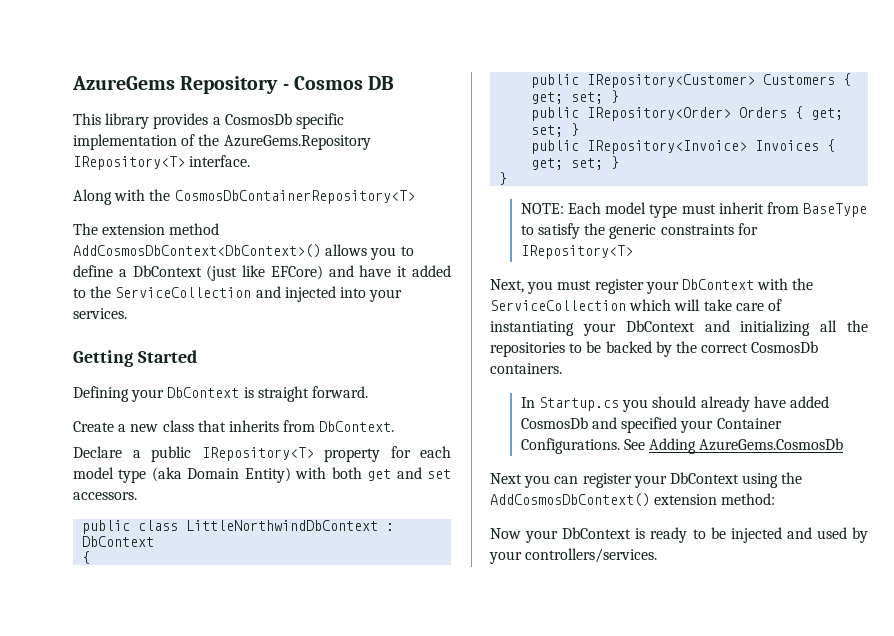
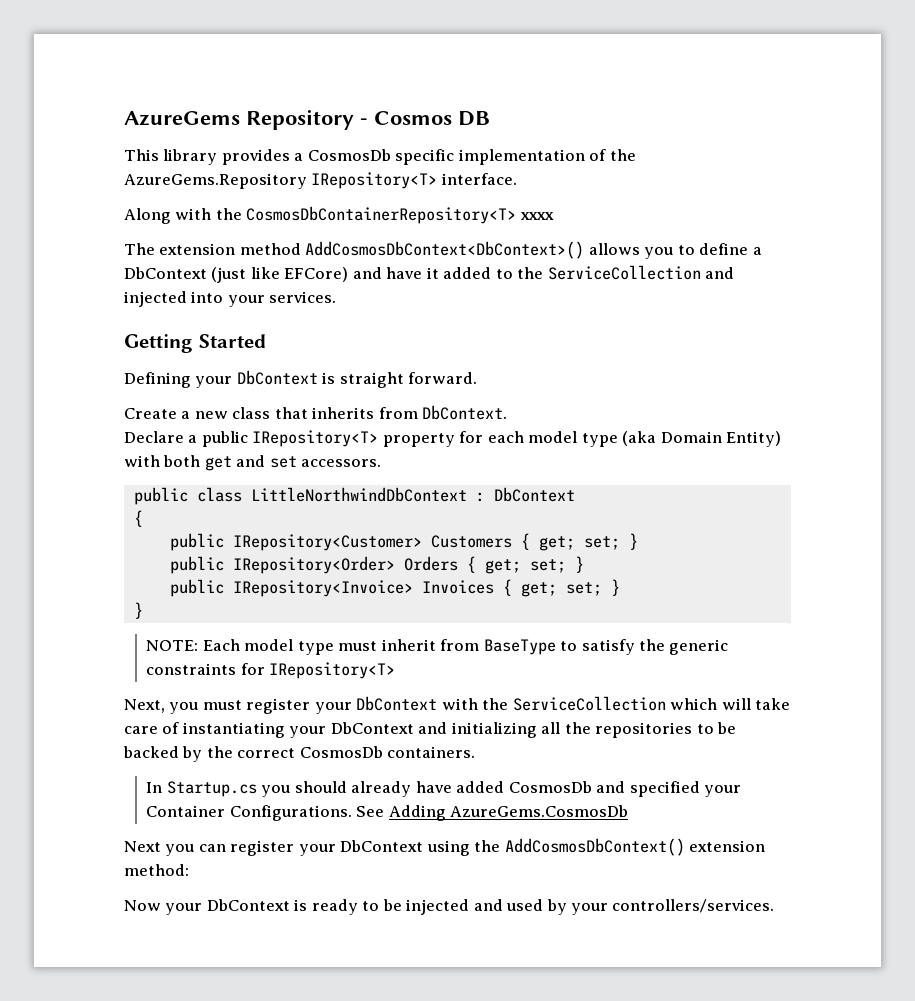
(415, 197) none -> [519,212,554,220] xxxx

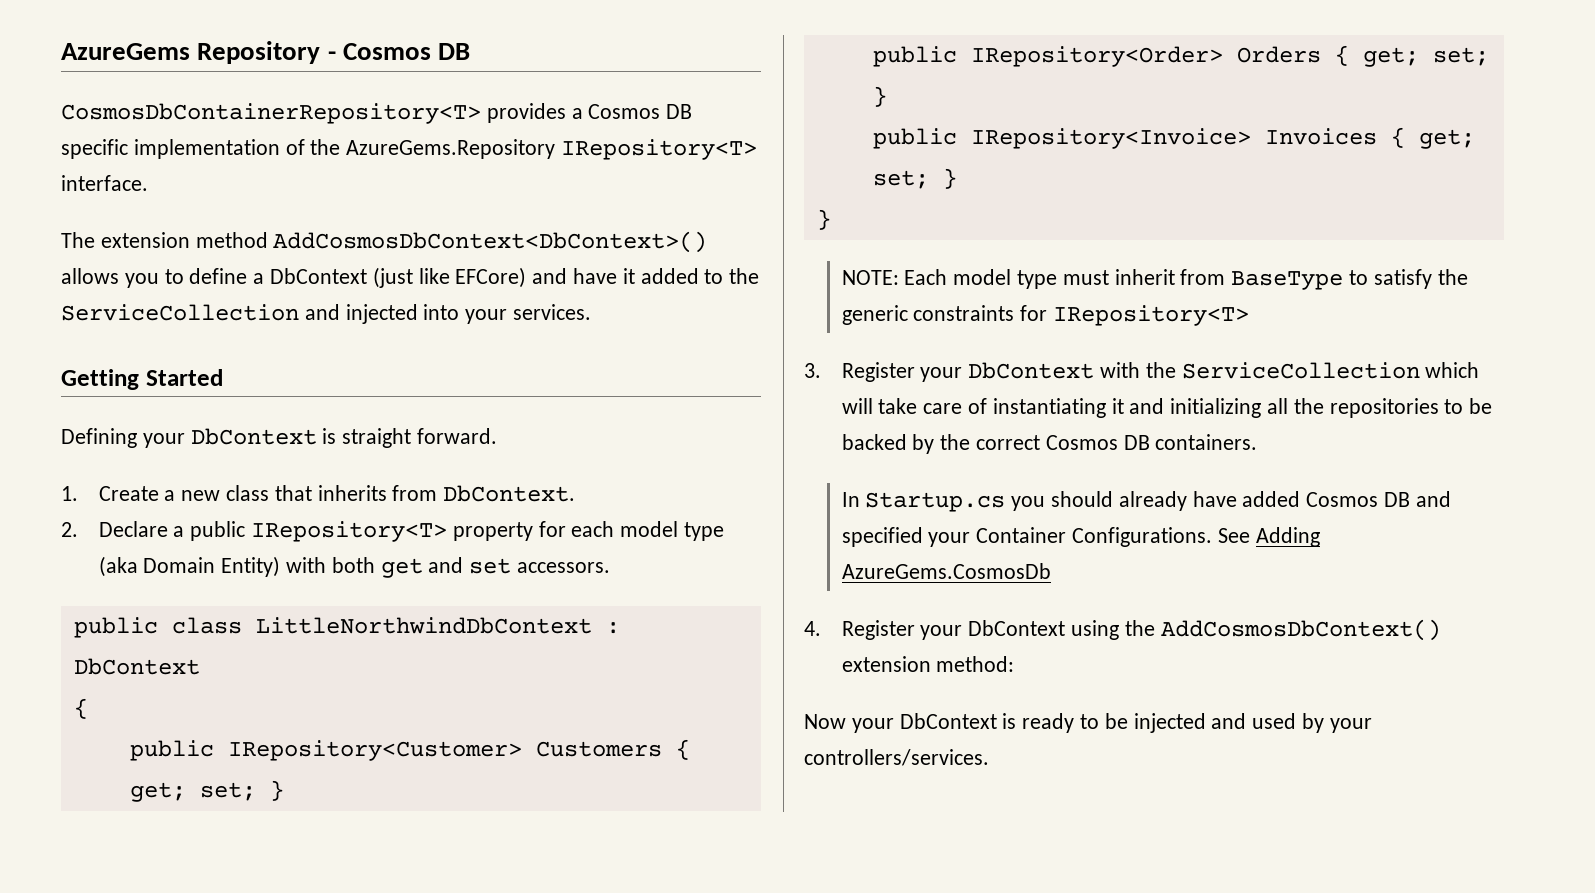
[124,149,391,165] This library provides a CosmosDb -> [61,103,693,124] CosmosDbContainerRepository<T> provides a Cosmos DB
[124,206,554,224] // Along with the CosmosDbContainerRepository<T> xxxx -> (148, 183) none
(478, 378) none -> [61,486,78,501] 1.
(508, 412) none -> [61,522,78,537] 2.
[124,698,311,714] Next, you must register -> [804,362,915,382] 3. Register
[289,722,414,738] your DbContext -> [1111,398,1124,414] it
[299,746,383,758] CosmosDb -> [1045,435,1150,450] Cosmos DB
[508,781,592,793] CosmosDb -> [1306,492,1411,507] Cosmos DB
[124,840,295,856] Next you can register -> [804,620,915,640] 4. Register

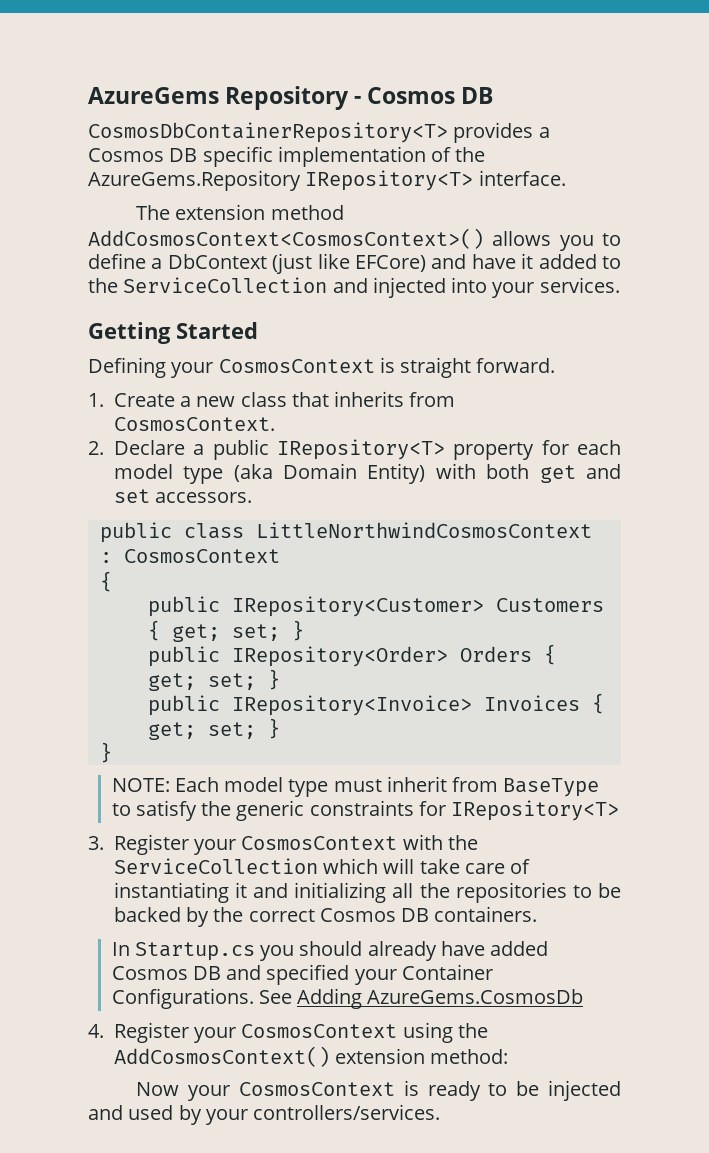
[273,231,708,253] AddCosmosDbContext<DbContext>() -> [88,228,484,249] AddCosmosContext<CosmosContext>()
[190,428,317,445] DbContext -> [218,359,375,373] CosmosContext
[443,485,576,502] DbContext. -> [113,417,275,431] CosmosContext.
[255,617,620,634] [73,658,200,675] LittleNorthwindDbContext : DbContext -> [255,522,592,538] [99,549,280,563] LittleNorthwindCosmosContext : CosmosContext
[968,362,1095,379] DbContext -> [241,836,398,850] CosmosContext
[968,620,1066,636] DbContext -> [241,1024,398,1038] CosmosContext
[1160,619,1441,641] AddCosmosDbContext() -> [113,1046,330,1067] AddCosmosContext()
[899,713,997,729] DbContext -> [238,1082,395,1096] CosmosContext

